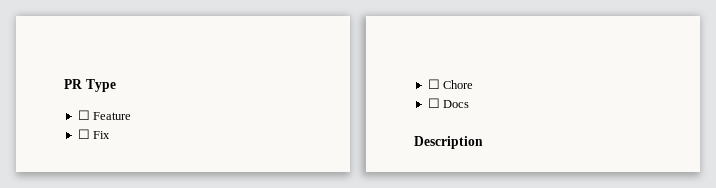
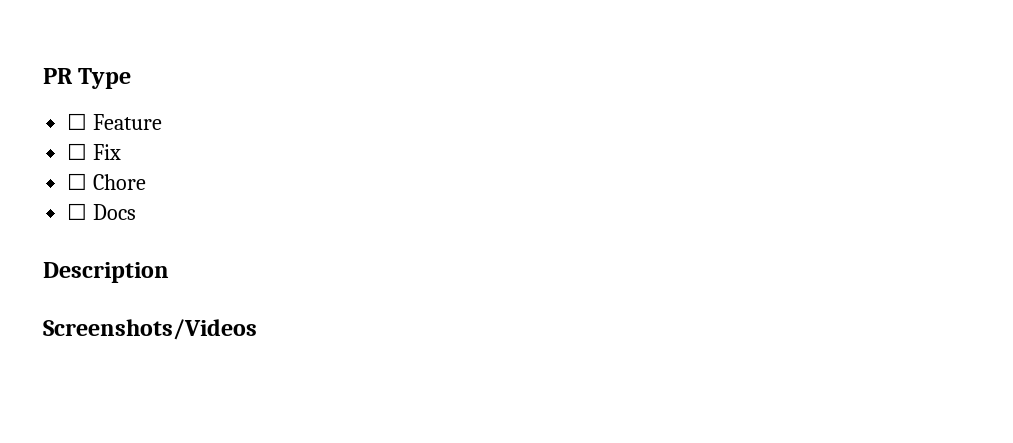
(483, 142) none -> [43,319,257,340] // Screenshots/Videos

